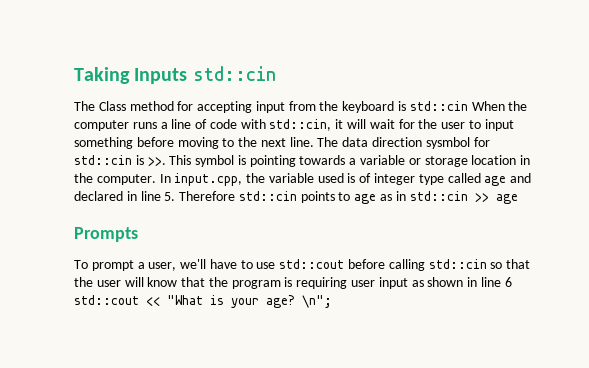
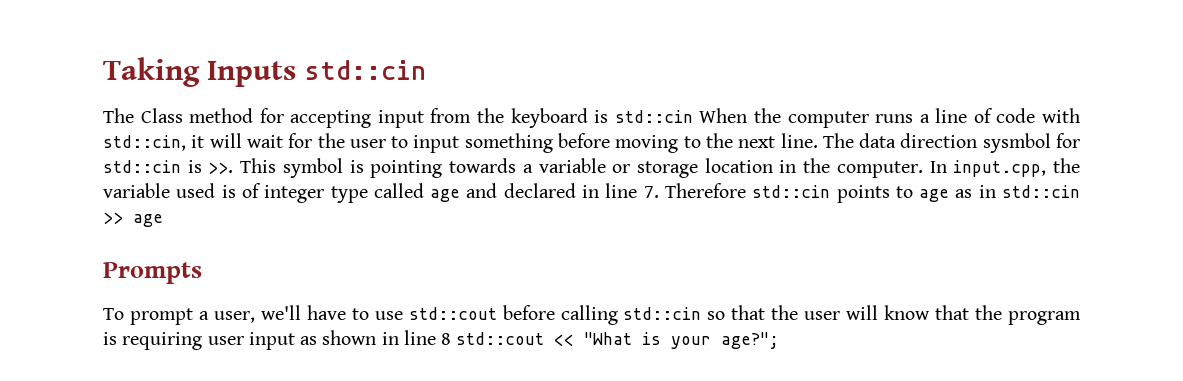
[164,192,176,201] 5. -> [643,186,659,198] 7.
[504,277,512,287] 6 -> [441,333,452,345] 8
[266,295,332,308] age? \n"; -> [721,332,780,349] age?";

